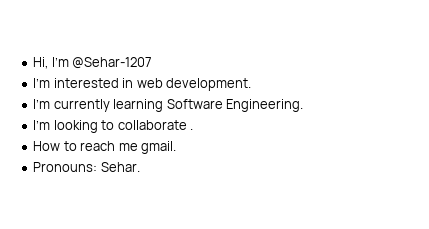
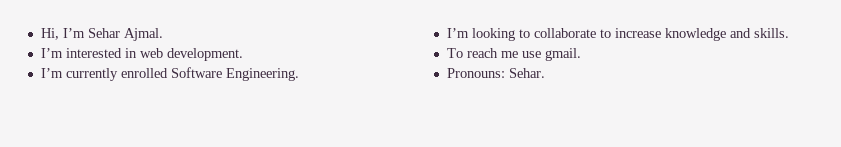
[72,57,153,69] @Sehar-1207 -> [87,28,163,41] Sehar Ajmal.
[113,99,164,112] learning -> [120,68,168,78] enrolled
[190,128,194,130] [33,141,77,151] . // How to -> [599,28,789,41] [446,48,463,58] to increase knowledge and skills. // To
(138, 147) none -> [521,51,541,58] use

